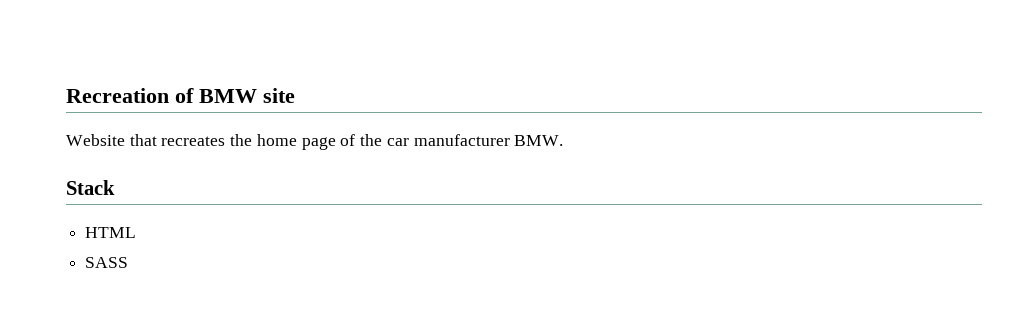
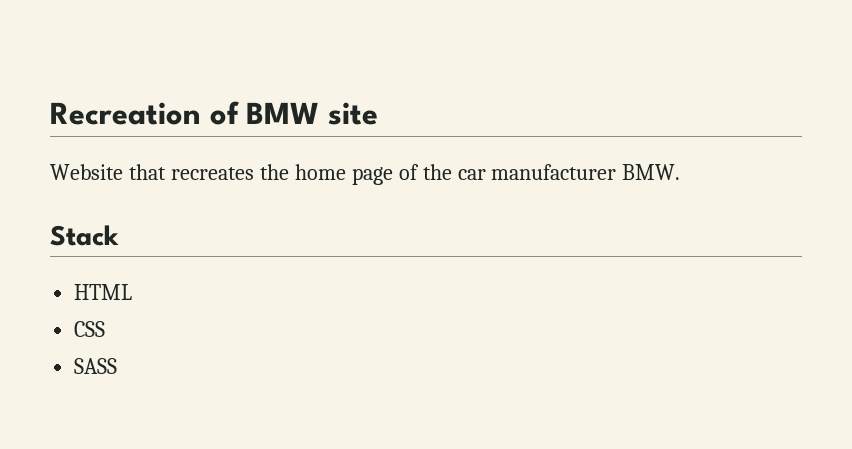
(137, 232) none -> [74,321,106,337] // CSS

